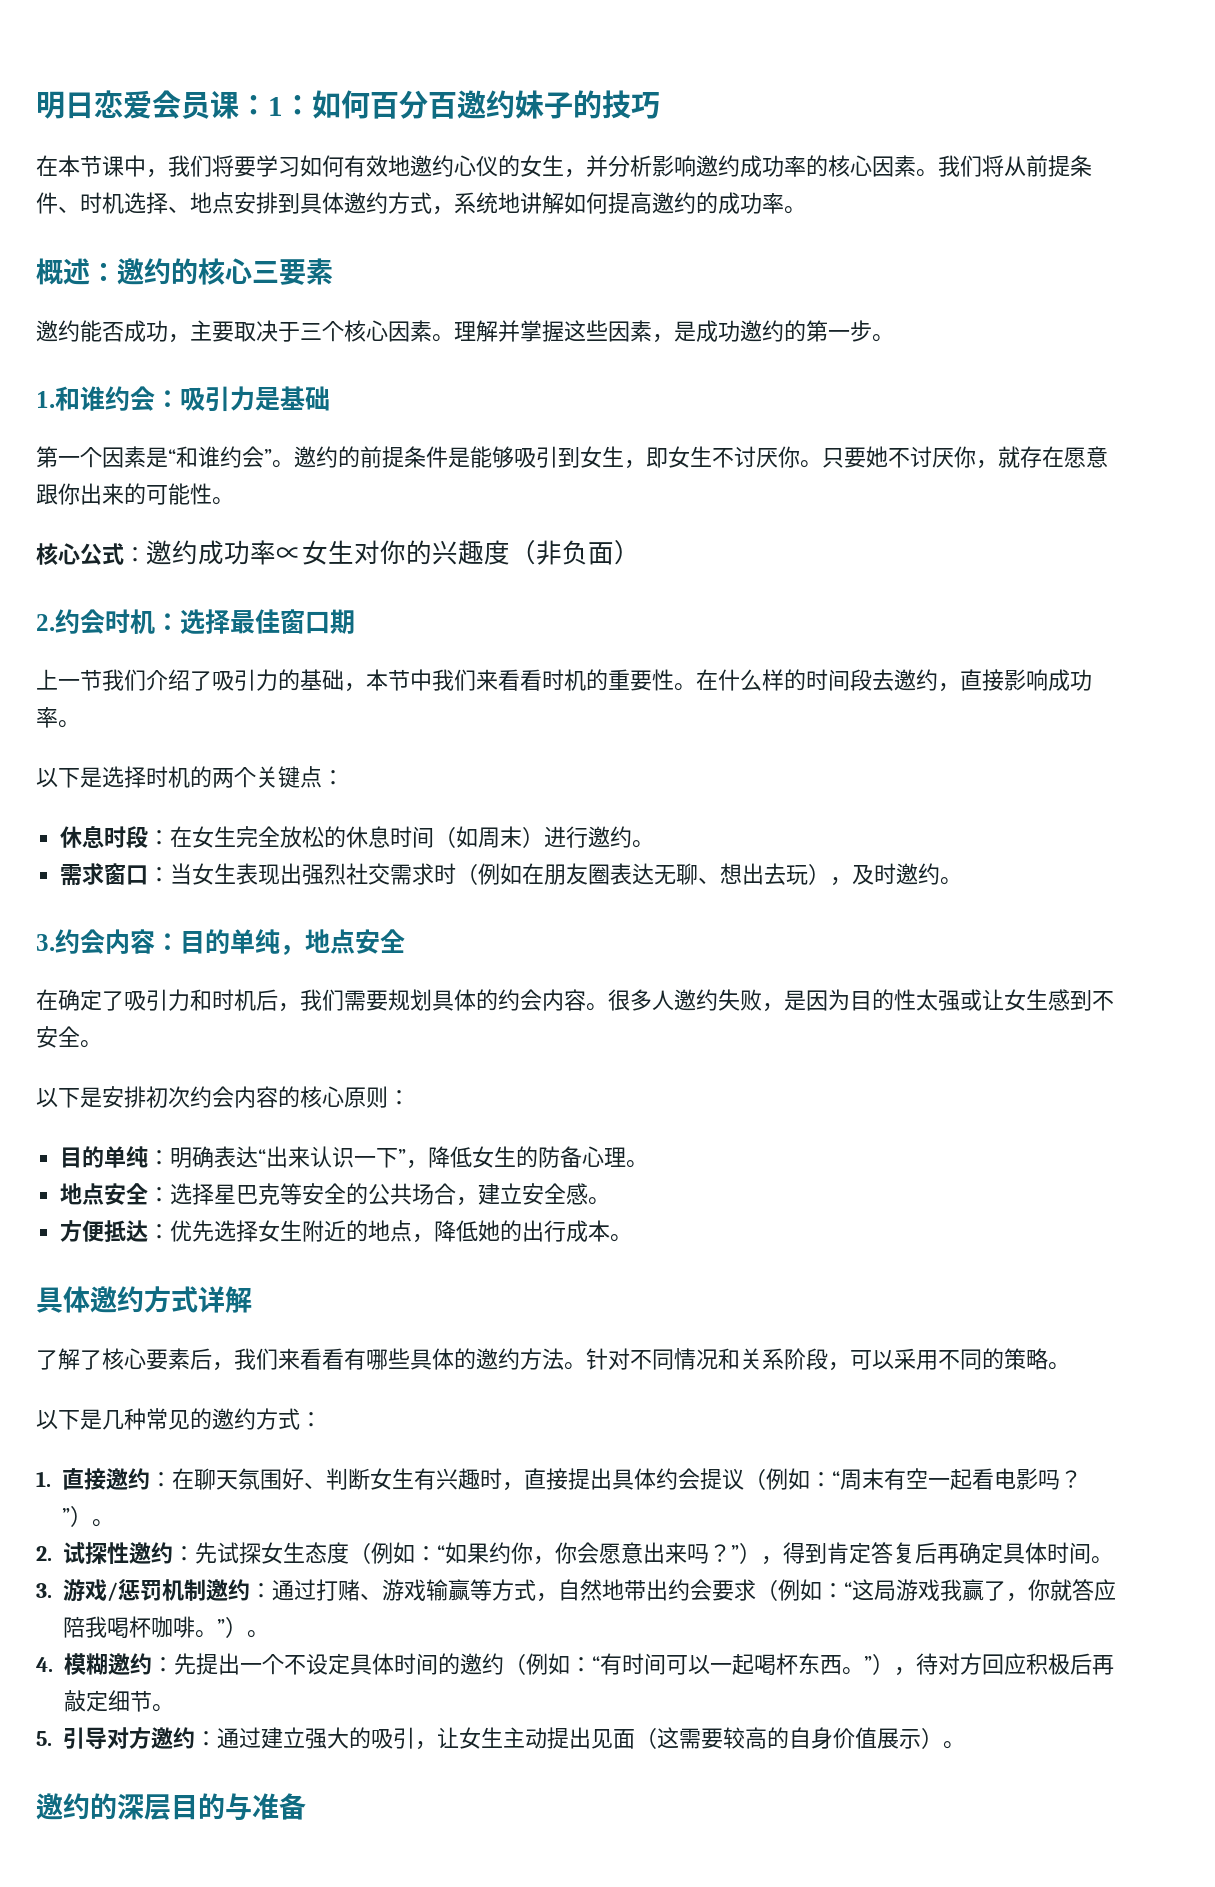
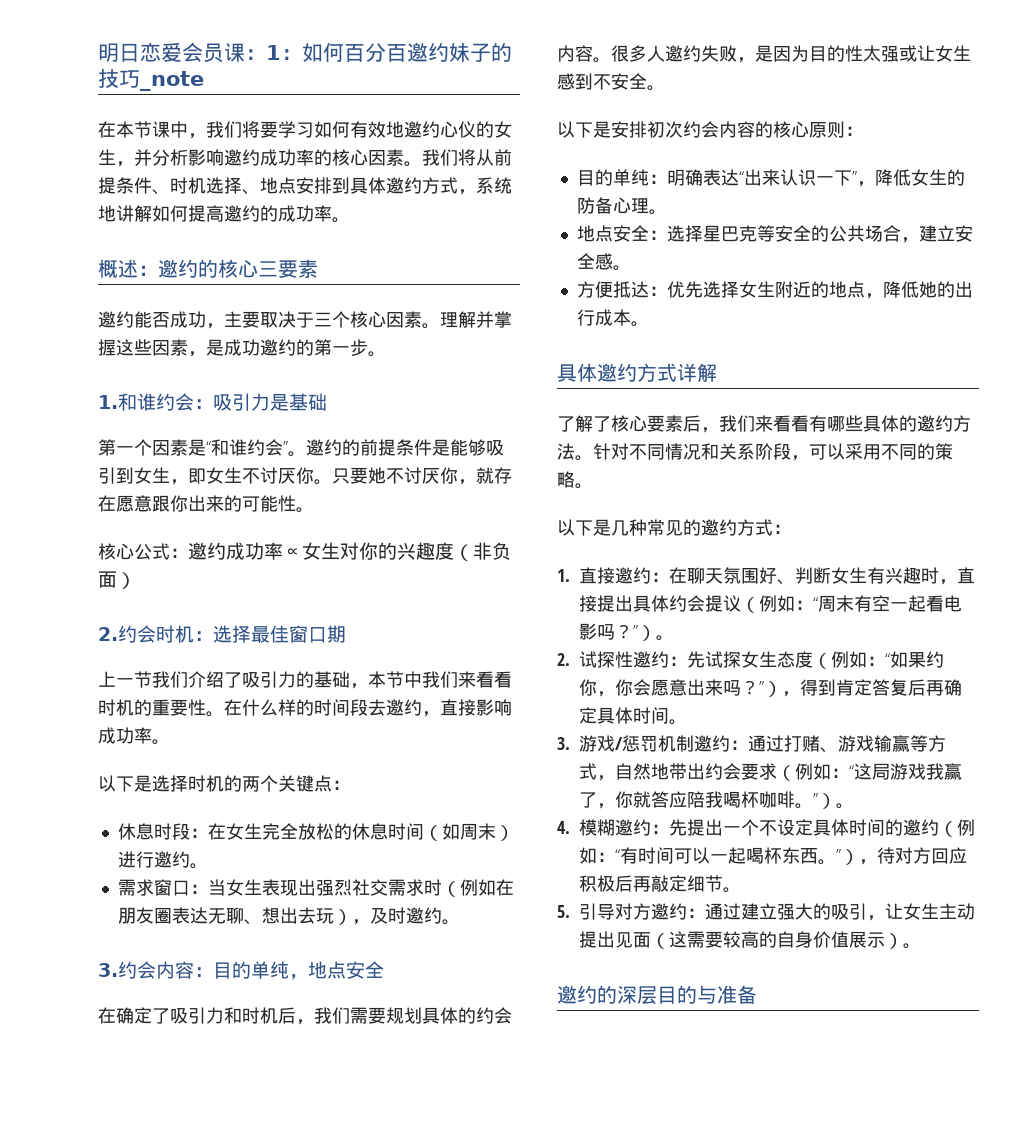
(660, 105) none -> [140,71,204,91] _note

